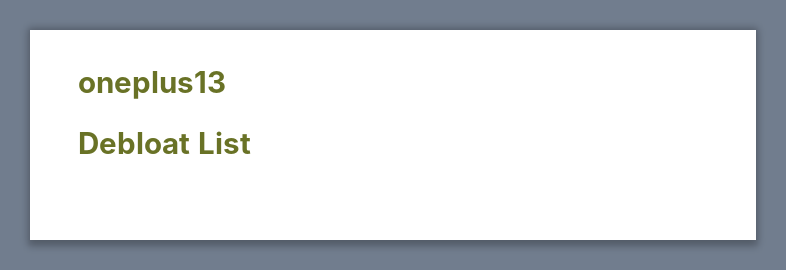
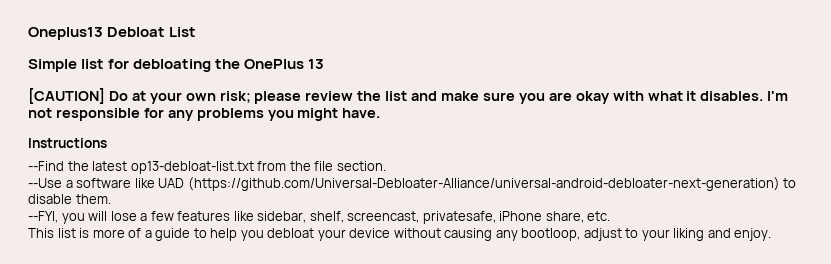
[78,71,226,99] oneplus13 // -> [28,27,103,40] Oneplus13
(251, 142) none -> [28,59,325,72] [28,88,789,104] [28,108,381,121] [28,138,107,148] [28,161,386,174] [28,177,797,191] [28,194,111,204] [28,211,611,224] [28,228,772,241] // Simple list for debloating the OnePlus 13 // [CAUTION] Do at your own risk; please review the list and make sure you are okay with what it disables. I'm not responsible for any problems you might have. // Instructions // --Find the latest op13-debloat-list.txt from the file section. // --Use a software like UAD (https://github.com/Universal-Debloater-Alliance/universal-android-debloater-next-generation) to disable them. // --FYI, you will lose a few features like sidebar, shelf, screencast, privatesafe, iPhone share, etc. // This list is more of a guide to help you debloat your device without causing any bootloop, adjust to your liking and enjoy.

